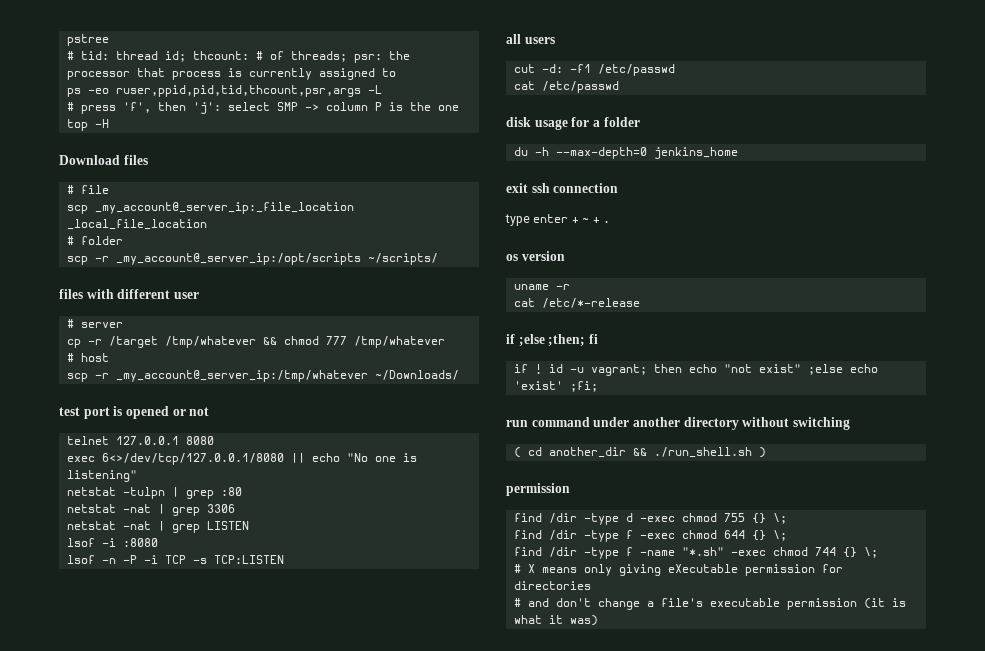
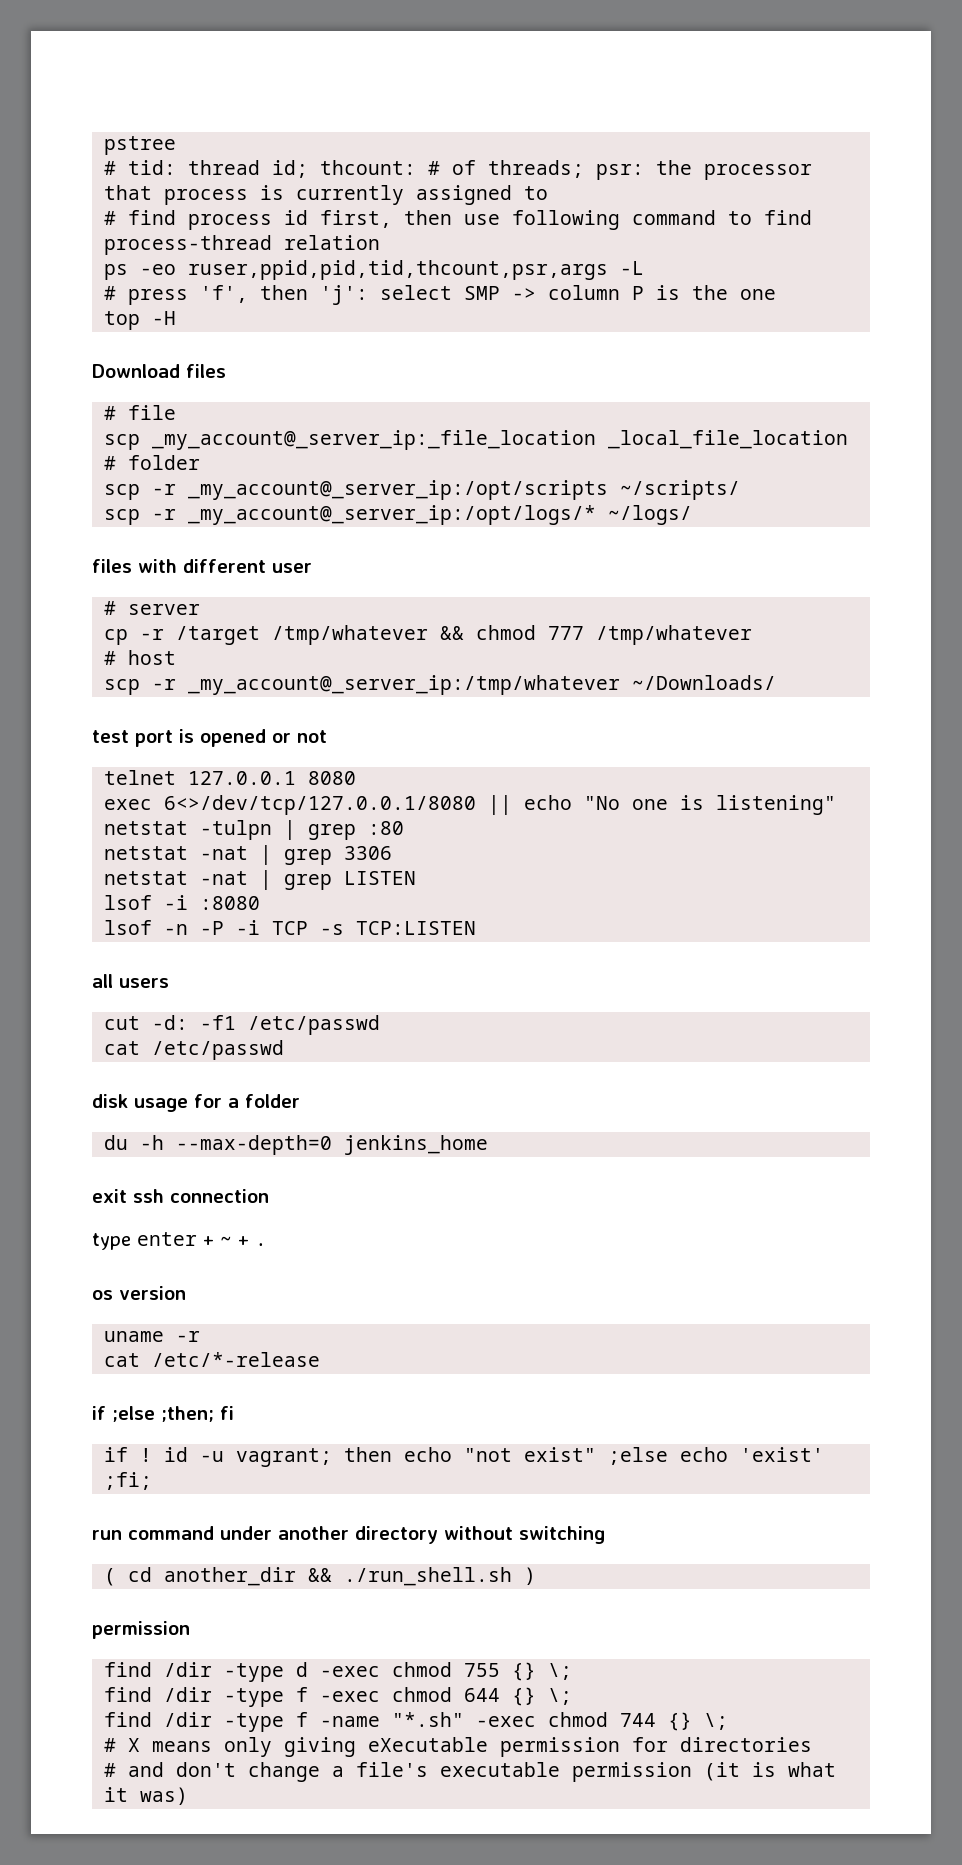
(396, 72) none -> [104,210,813,230] [104,235,381,255] // # find process id first, then use following command to find process-thread relation
(438, 259) none -> [104,505,693,525] // scp -r _my_account@_server_ip:/opt/logs/* ~/logs/

